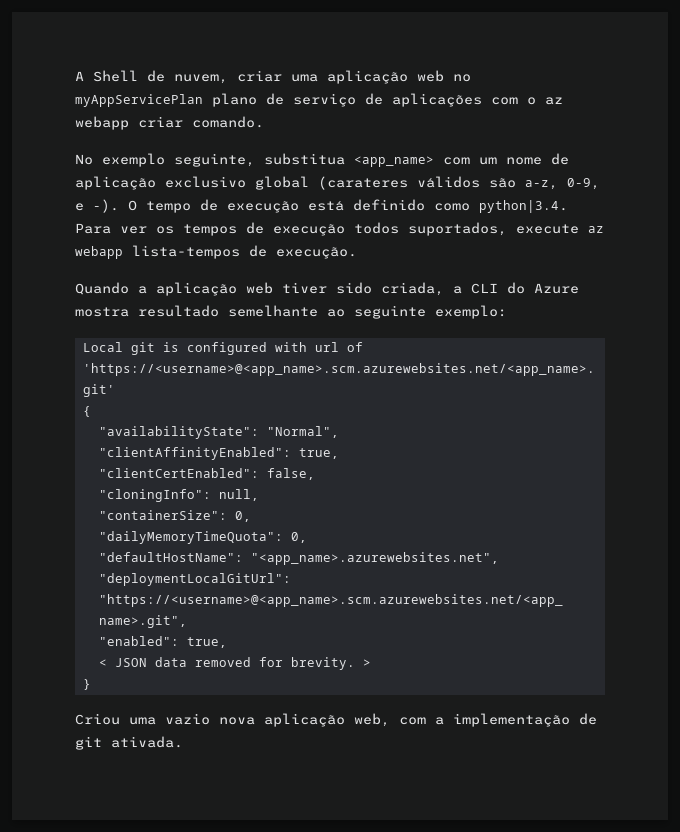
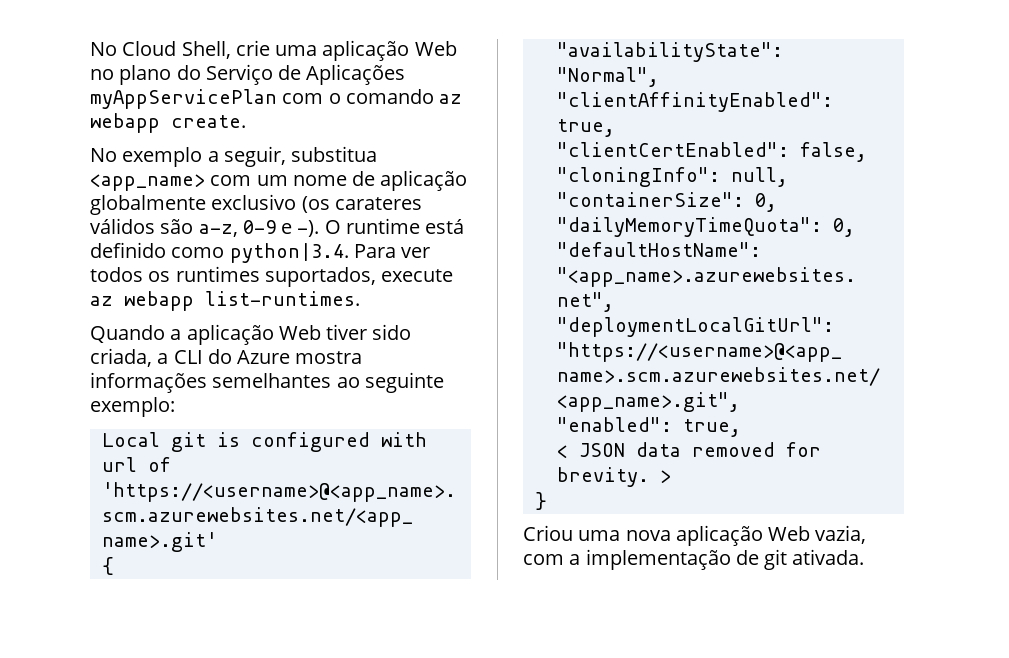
[75,70,471,84] [75,93,482,107] A Shell de nuvem, criar uma aplicação web no myAppServicePlan plano de serviço de aplicações -> [90,40,457,61] [90,64,406,85] [90,89,277,109] No Cloud Shell, crie uma aplicação Web no plano do Serviço de Aplicações myAppServicePlan
[545,97,563,105] [75,116,264,130] az webapp criar comando. -> [345,89,463,104] [90,113,246,133] comando az webapp create.
[174,153,255,167] seguinte, -> [207,146,286,167] a seguir,
[165,176,408,190] exclusivo global (carateres -> [90,194,422,215] globalmente exclusivo (os carateres
[567,178,600,190] 0-9, -> [242,220,276,234] 0-9
[146,199,299,213] tempo de execução -> [345,218,420,234] runtime
[156,222,399,236] os tempos de execução todos -> [90,266,260,282] todos os runtimes
[132,245,357,259] lista-tempos de execução. -> [205,291,360,306] list-runtimes.
[246,282,273,294] web -> [278,325,321,340] Web
[138,305,318,317] resultado semelhante -> [90,372,332,393] informações semelhantes
[165,713,210,725] vazio -> (621, 535) none
[354,713,390,727] web, -> [768,525,867,544] Web vazia,

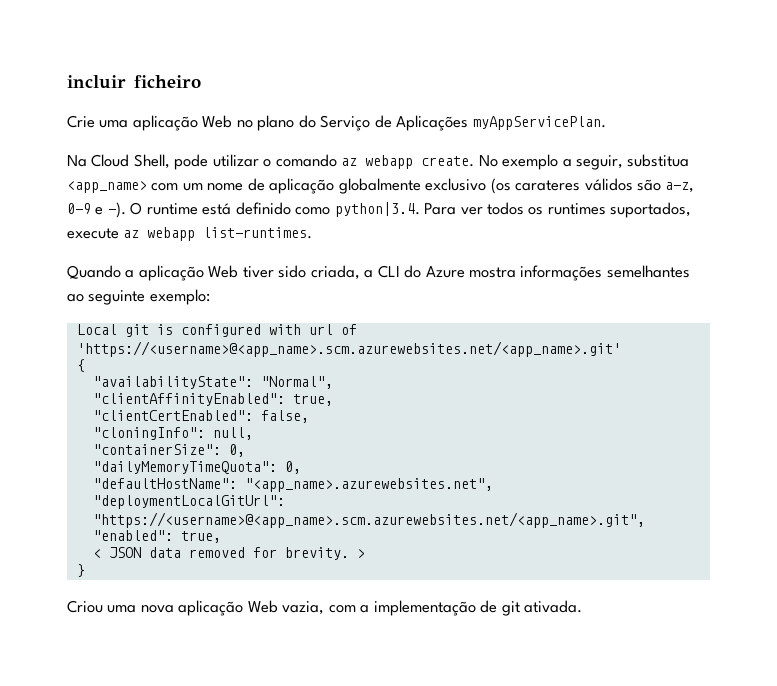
[90,40,270,59] No Cloud Shell, crie -> [67,75,201,89] [67,115,95,128] incluir ficheiro // Crie
[90,89,324,109] myAppServicePlan com -> [472,116,606,130] [67,154,259,170] myAppServicePlan. // Na Cloud Shell, pode utilizar
(246, 121) // -> (475, 161) none

